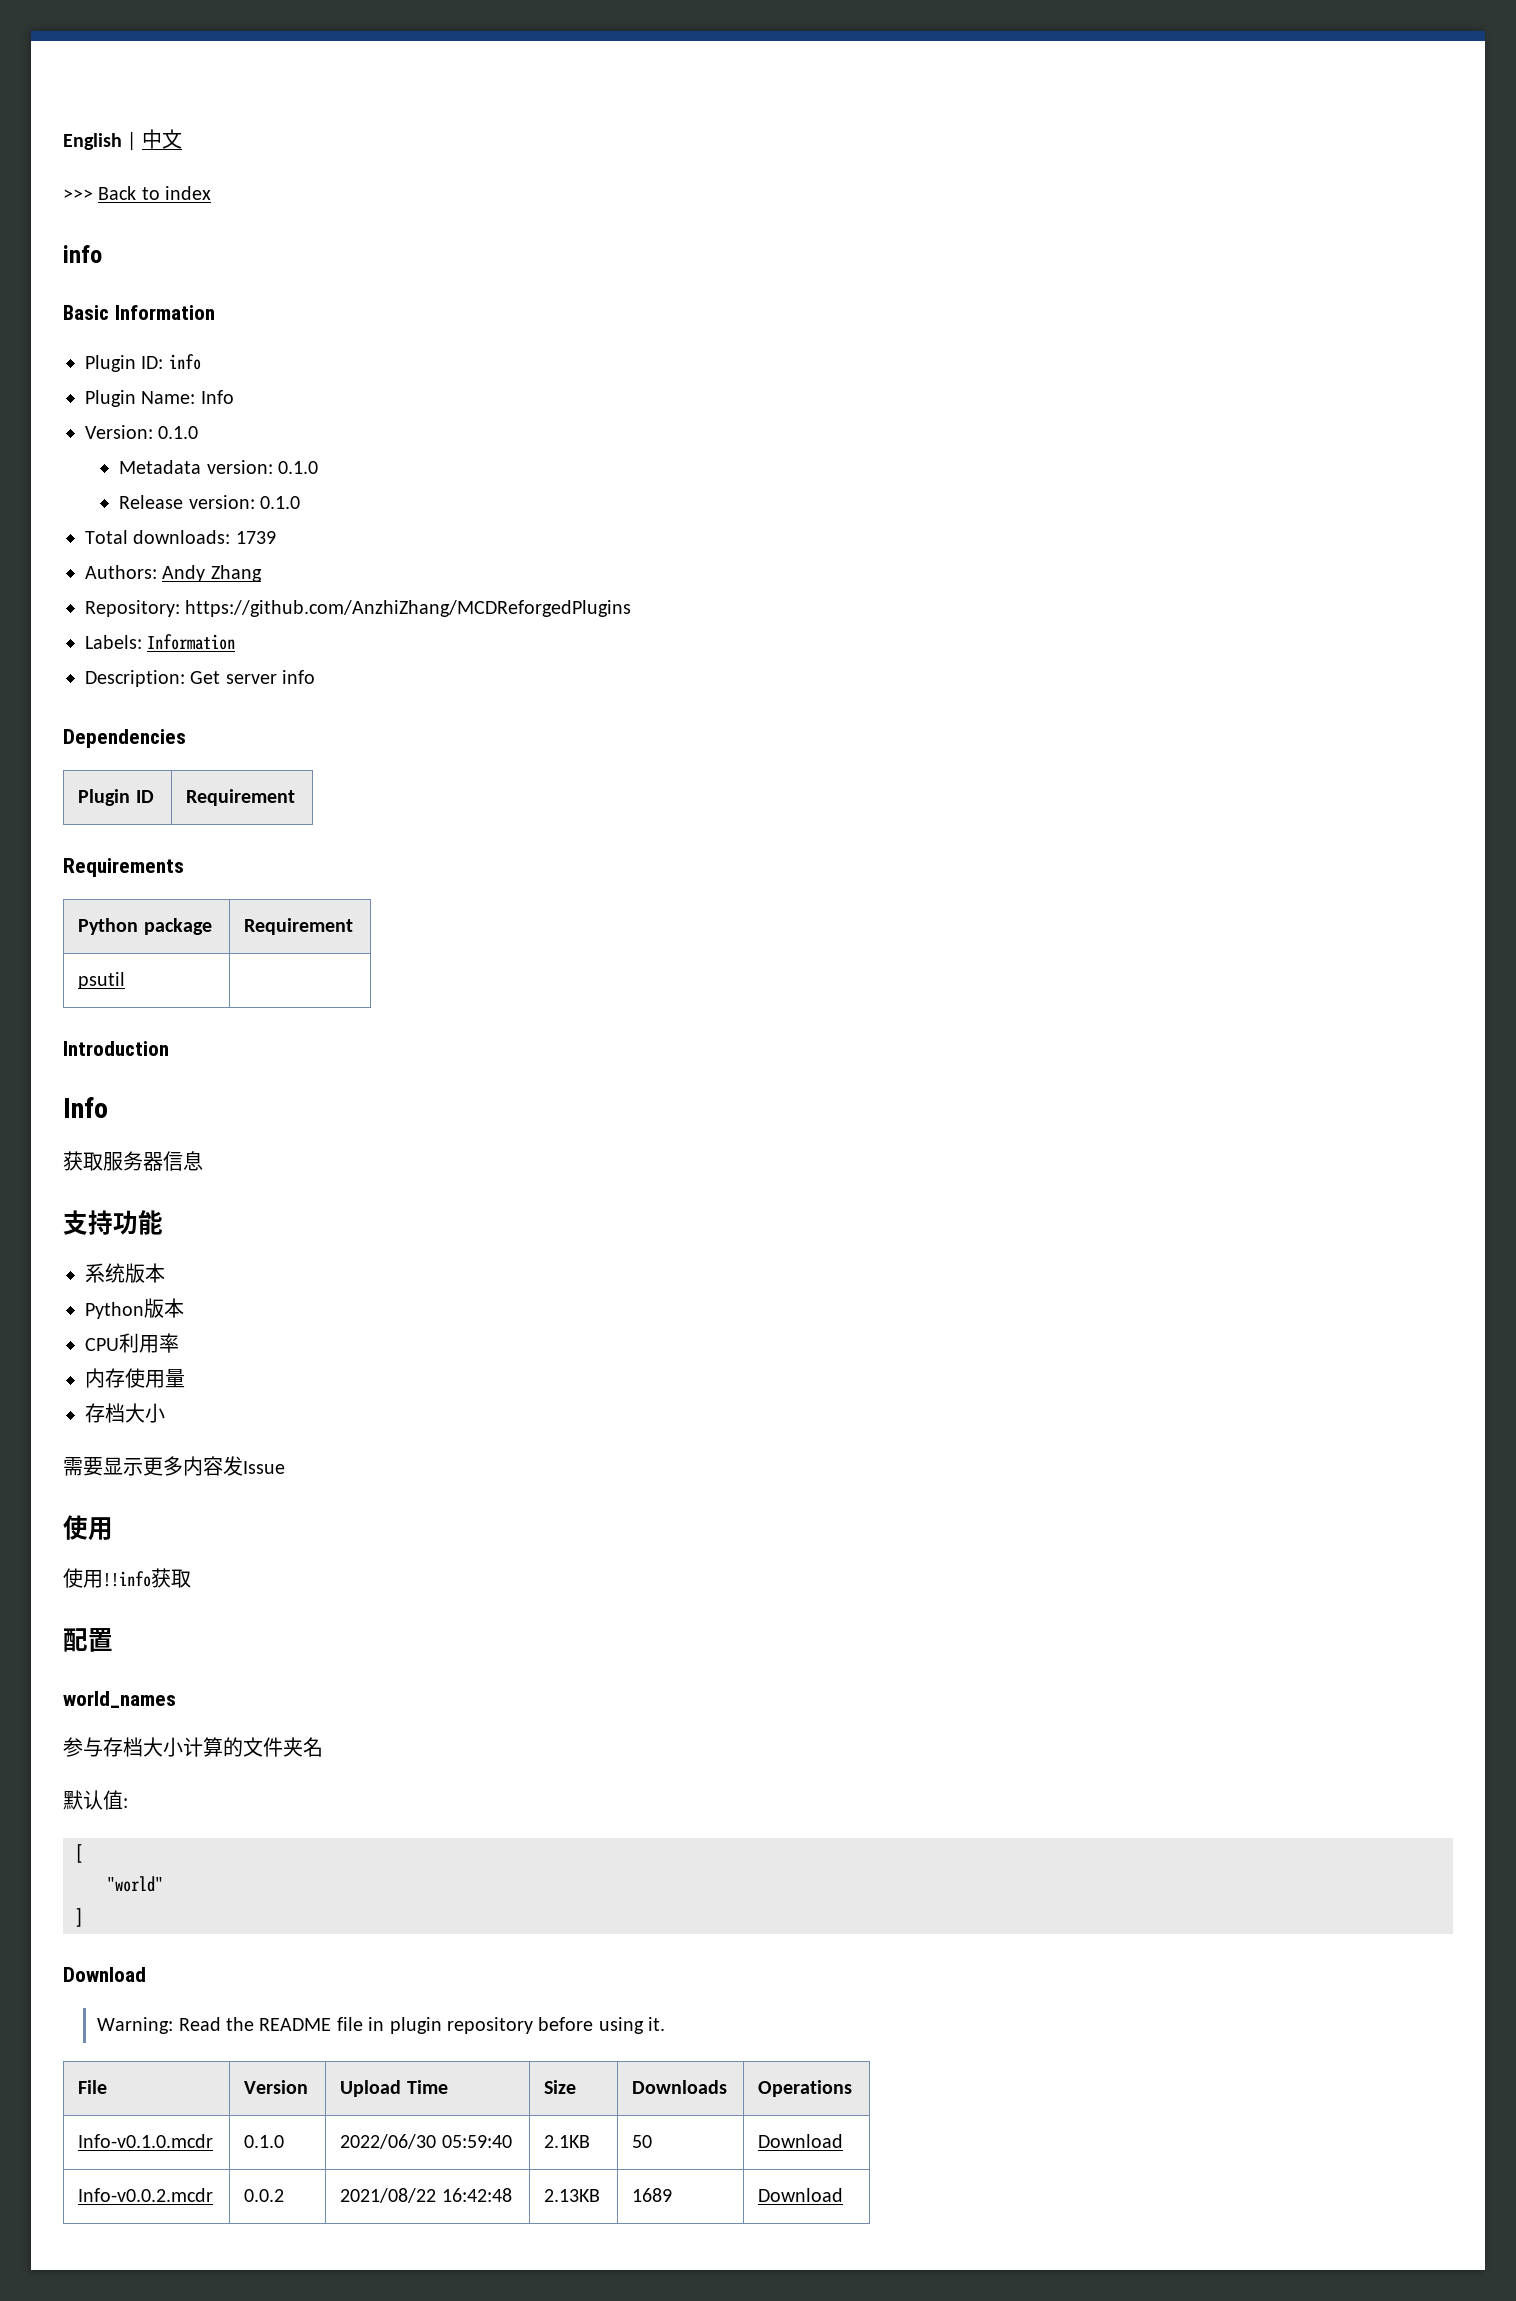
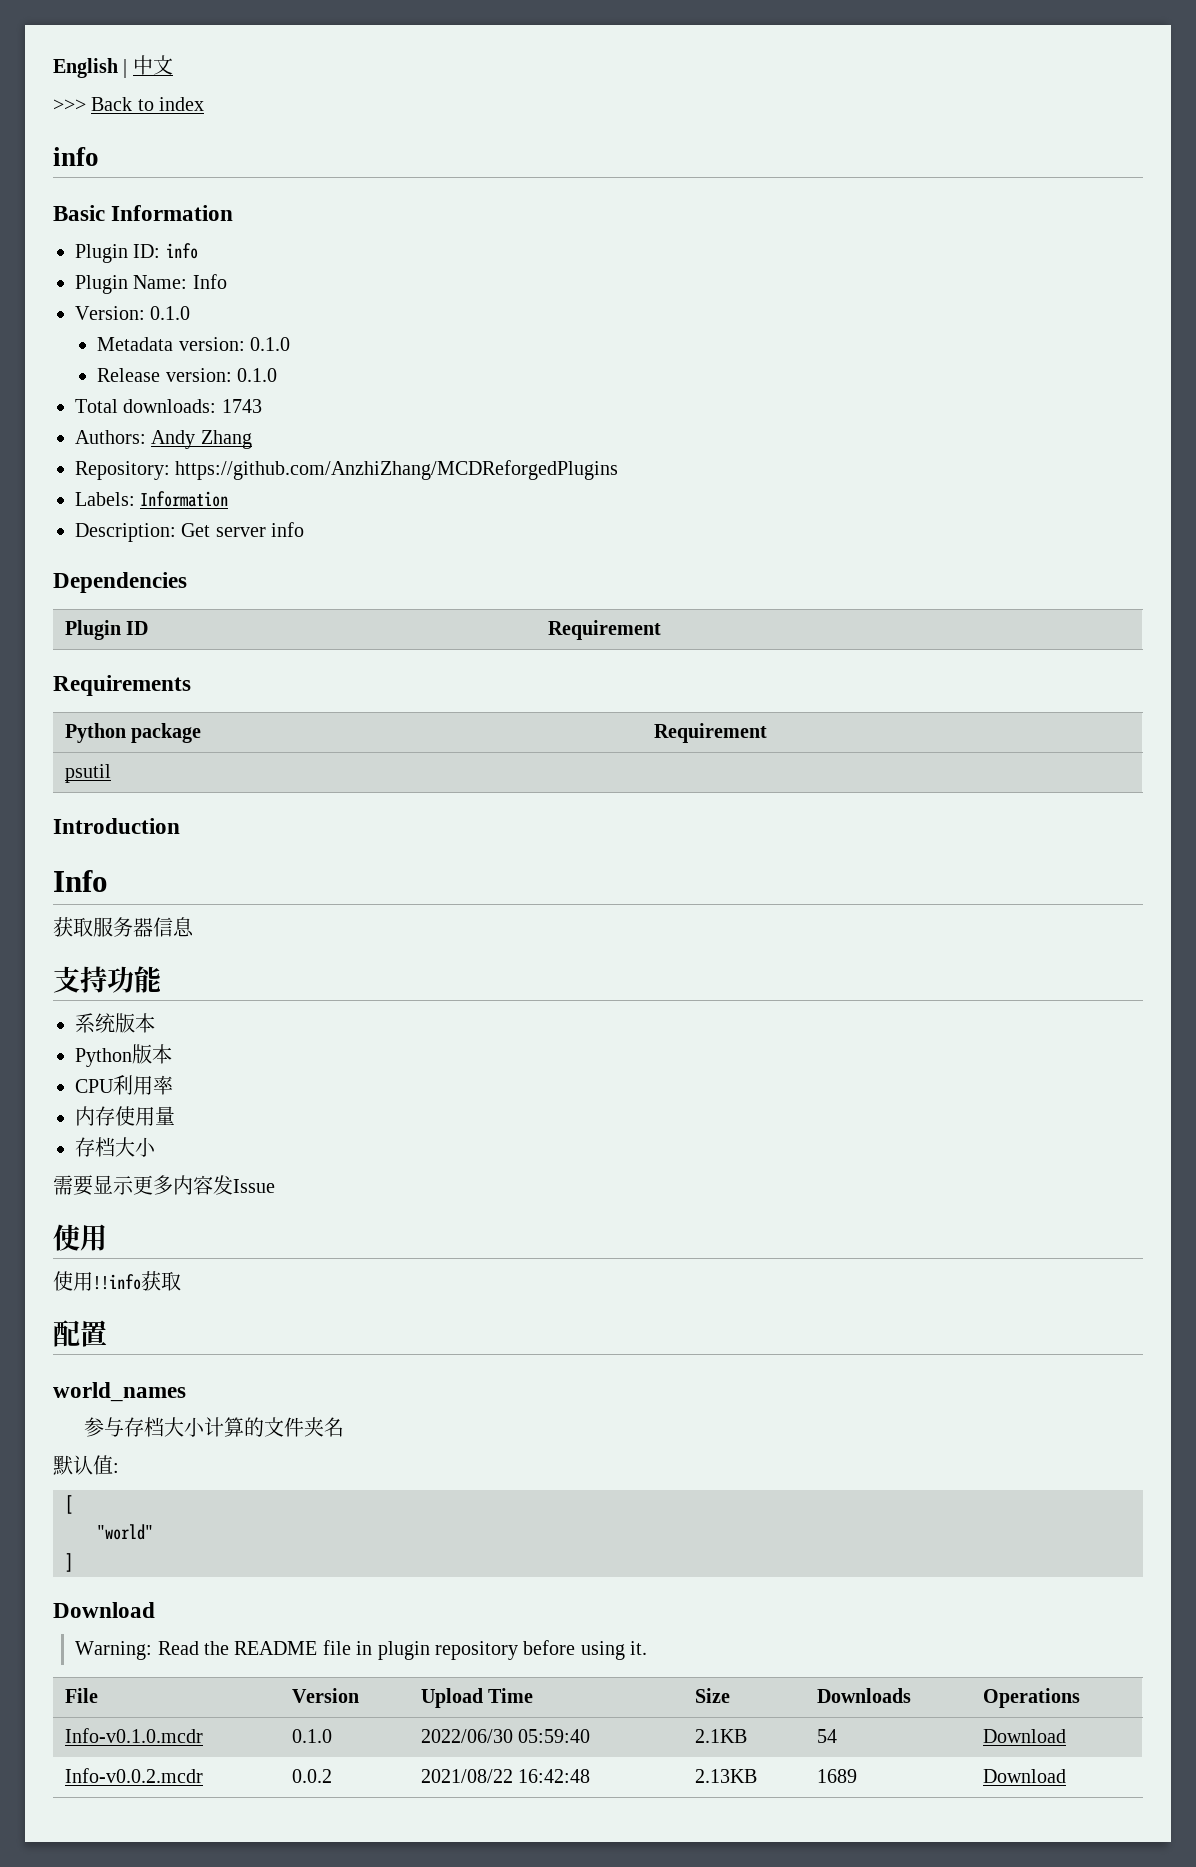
[235,531,276,544] 1739 -> [221,399,262,413] 1743
[632,2135,653,2148] 50 -> [817,1729,838,1743] 54

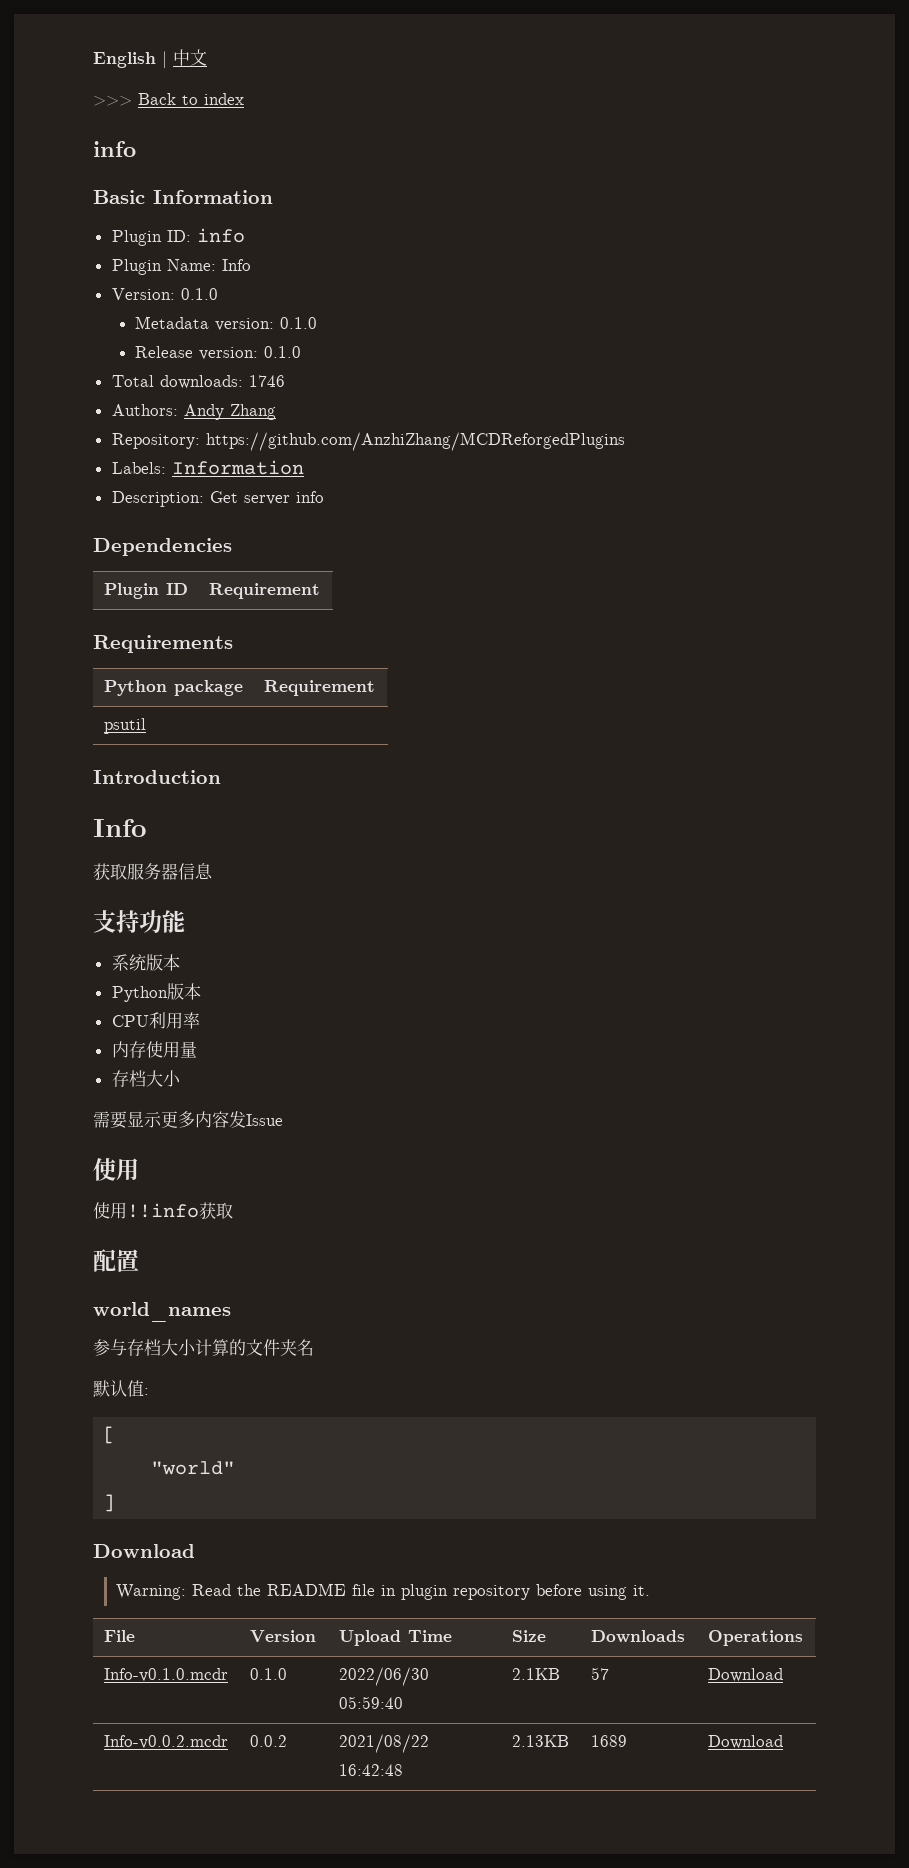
[221,399,262,413] 1743 -> [248,375,285,387] 1746
[817,1729,838,1743] 54 -> [590,1667,609,1680] 57

